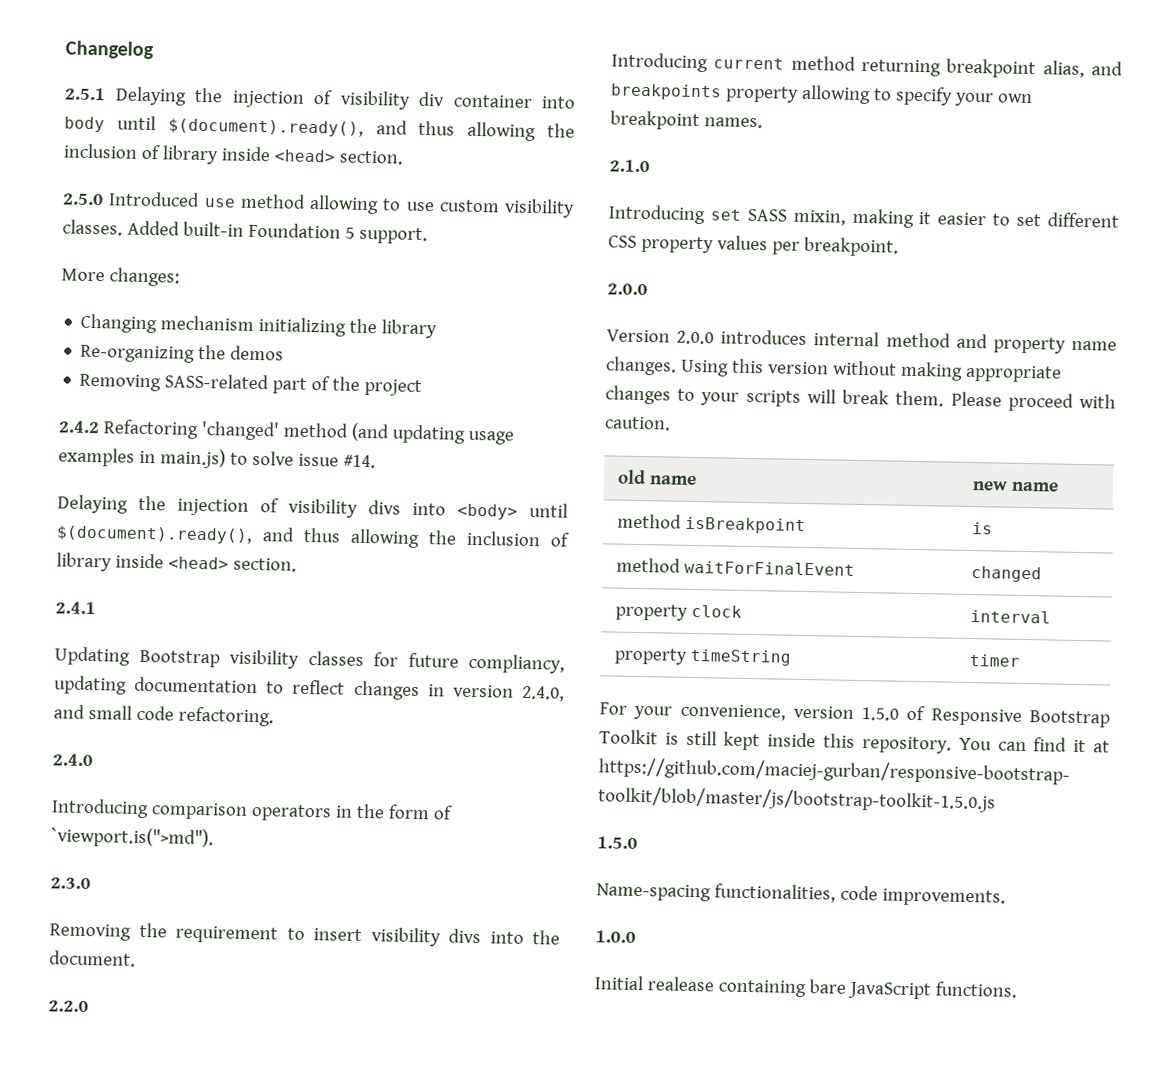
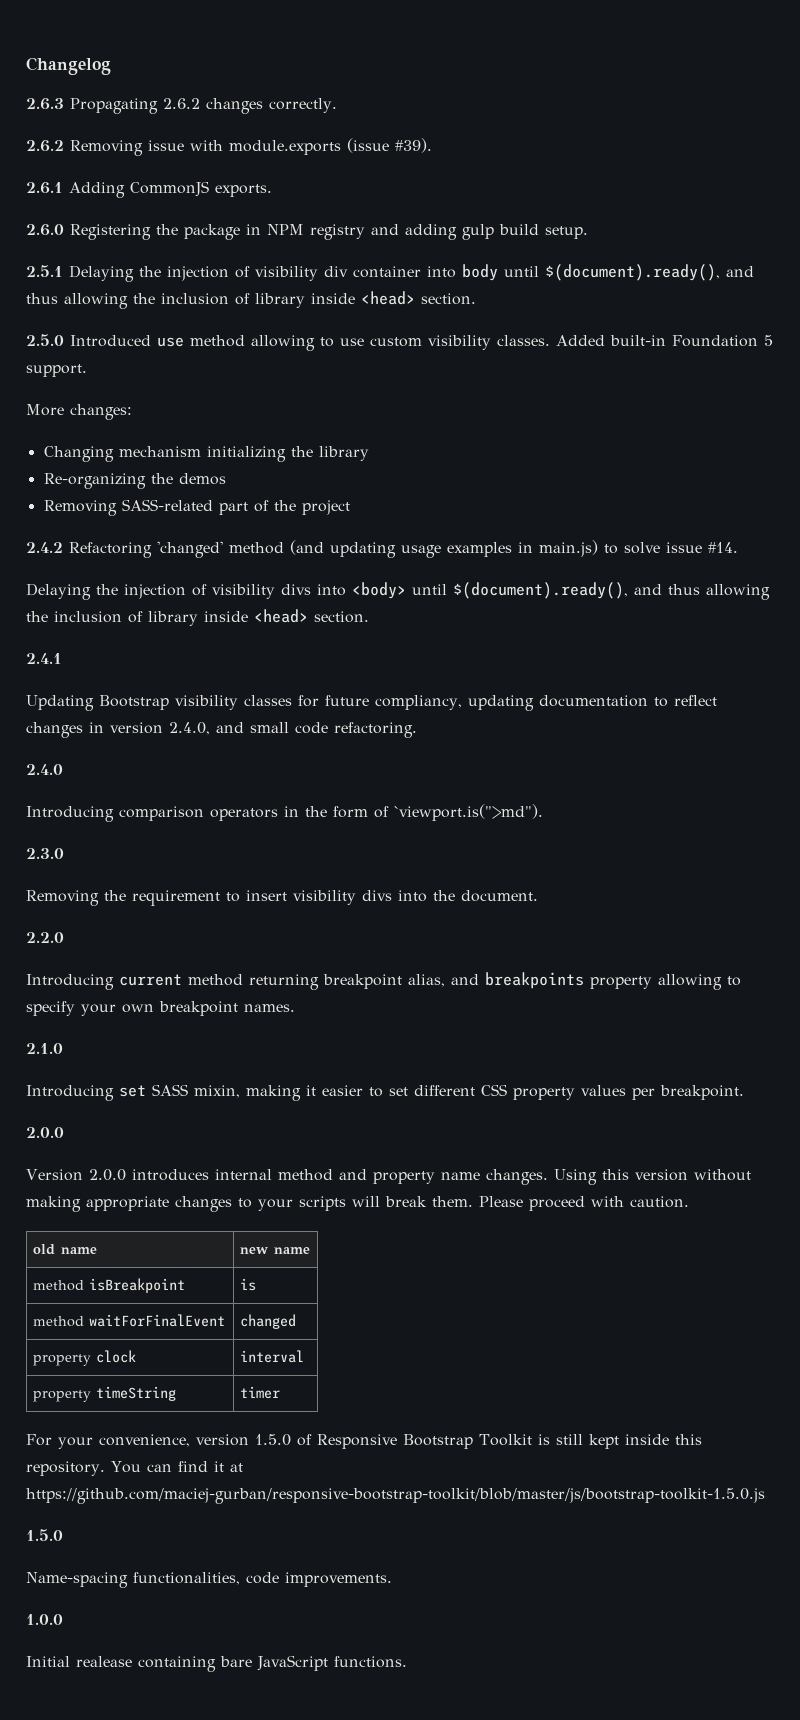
(154, 50) none -> [26,98,337,114] [26,138,432,156] [26,181,272,198] [26,224,588,240] // 2.6.3 Propagating 2.6.2 changes correctly. // 2.6.2 Removing issue with module.exports (issue #39). // 2.6.1 Adding CommonJS exports. // 2.6.0 Registering the package in NPM registry and adding gulp build setup.

